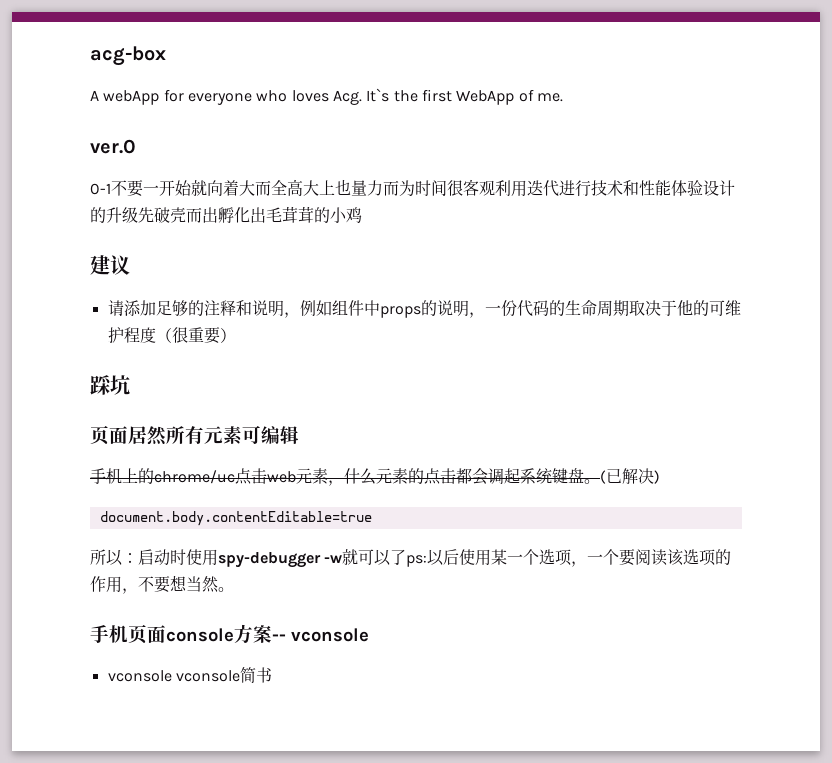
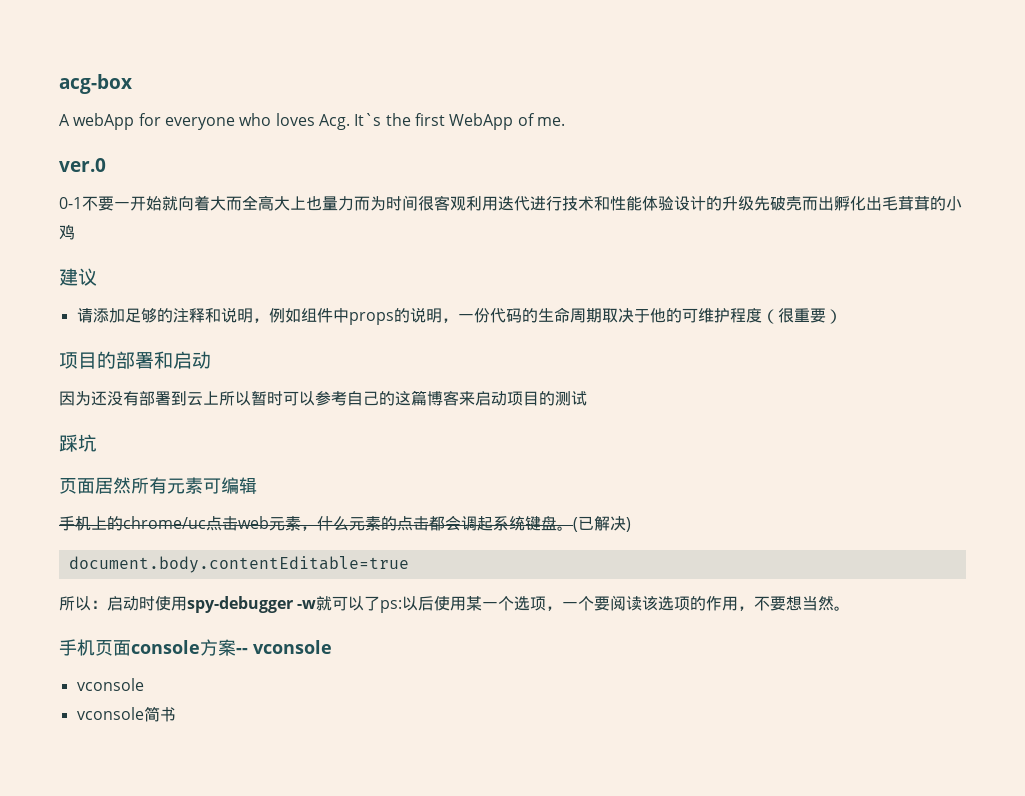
(236, 335) none -> [59,351,211,369] [59,390,587,406] // 项目的部署和启动 // 因为还没有部署到云上所以暂时可以参考自己的这篇博客来启动项目的测试
(172, 676) none -> (144, 684) //

